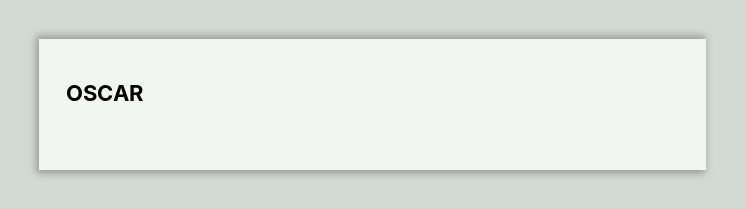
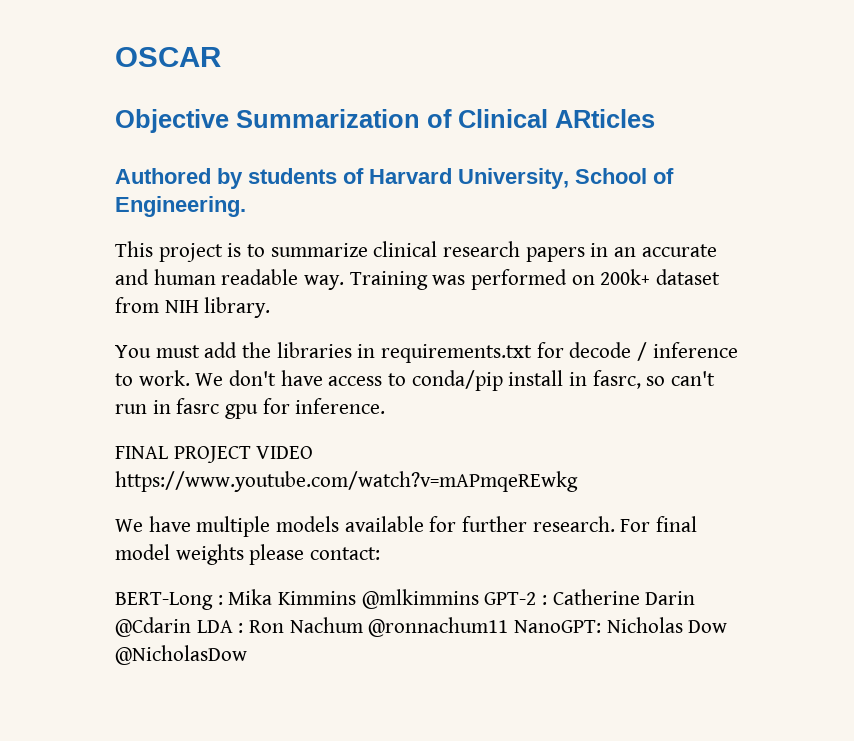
(143, 93) none -> [115,109,655,133] [115,168,674,189] [115,196,246,217] [115,241,717,262] [115,269,721,290] [115,297,271,318] [115,342,738,363] [115,370,716,391] [115,398,386,419] [115,446,314,463] [115,471,578,492] [115,516,698,537] [115,544,381,565] [115,589,696,610] [115,617,728,637] [115,645,247,665] // Objective Summarization of Clinical ARticles // Authored by students of Harvard University, School of Engineering. // This project is to summarize clinical research papers in an accurate and human readable way. Training was performed on 200k+ dataset from NIH library. // You must add the libraries in requirements.txt for decode / inference to work. We don't have access to conda/pip install in fasrc, so can't run in fasrc gpu for inference. // FINAL PROJECT VIDEO https://www.youtube.com/watch?v=mAPmqeREwkg // We have multiple models available for further research. For final model weights please contact: // BERT-Long : Mika Kimmins @mlkimmins GPT-2 : Catherine Darin @Cdarin LDA : Ron Nachum @ronnachum11 NanoGPT: Nicholas Dow @NicholasDow

